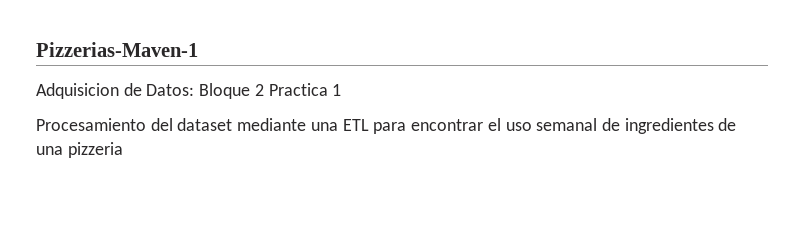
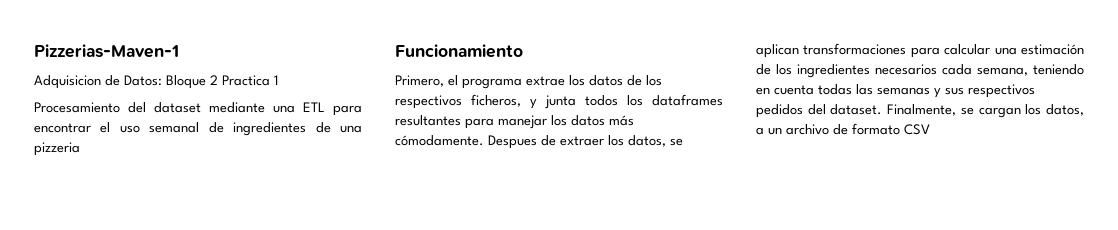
(123, 150) none -> [395,44,523,58] [395,75,662,89] [395,94,723,109] [395,115,634,129] [395,135,683,149] [756,43,1084,58] [756,64,1084,78] [756,84,1035,98] [756,104,1084,118] [756,123,930,135] // Funcionamiento // Primero, el programa extrae los datos de los respectivos ficheros, y junta todos los dataframes resultantes para manejar los datos más cómodamente. Despues de extraer los datos, se aplican transformaciones para calcular una estimación de los ingredientes necesarios cada semana, teniendo en cuenta todas las semanas y sus respectivos pedidos del dataset. Finalmente, se cargan los datos, a un archivo de formato CSV

